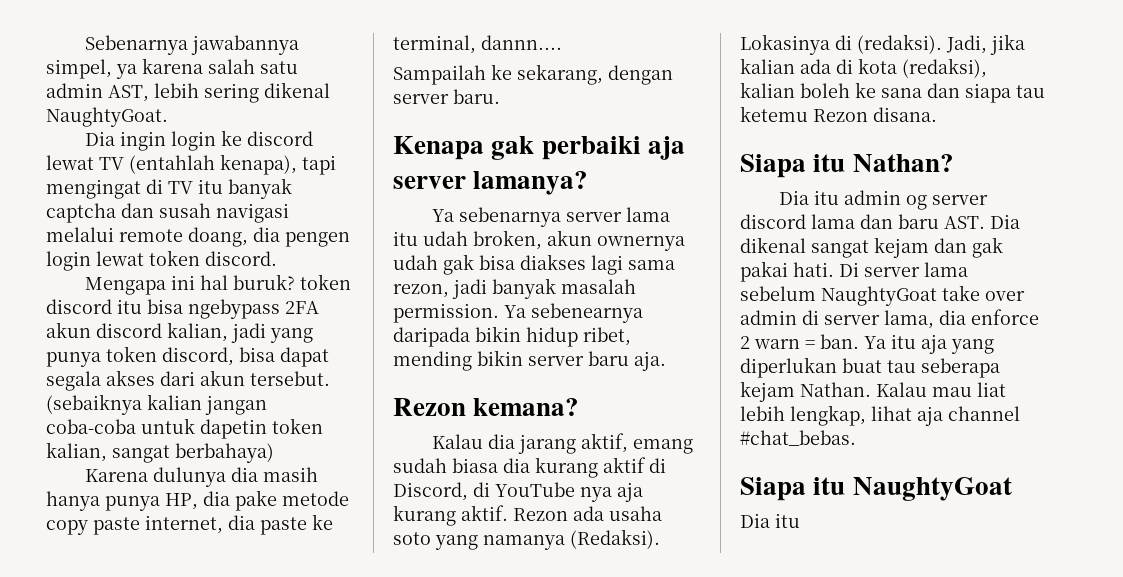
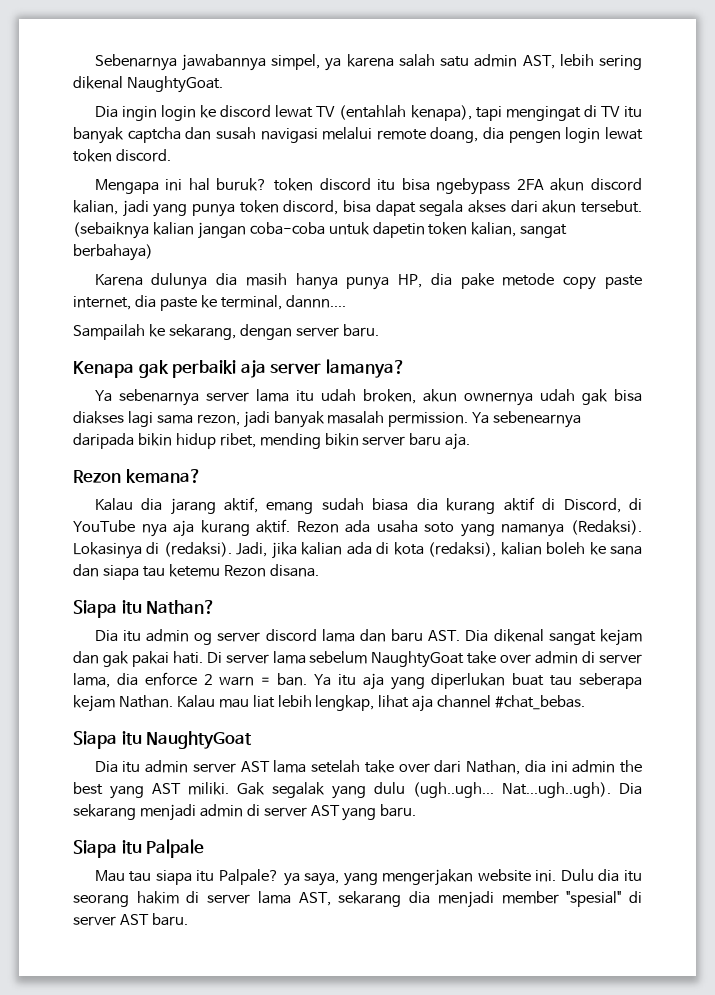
(800, 520) none -> [145,760,642,775] [73,782,642,799] [73,804,417,821] [73,839,205,858] [94,869,642,886] [73,891,643,908] [73,913,188,926] admin server AST lama setelah take over dari Nathan, dia ini admin the best yang AST miliki. Gak segalak yang dulu (ugh..ugh... Nat...ugh..ugh). Dia sekarang menjadi admin di server AST yang baru. // Siapa itu Palpale // Mau tau siapa itu Palpale? ya saya, yang mengerjakan website ini. Dulu dia itu seorang hakim di server lama AST, sekarang dia menjadi member "spesial" di server AST baru.

